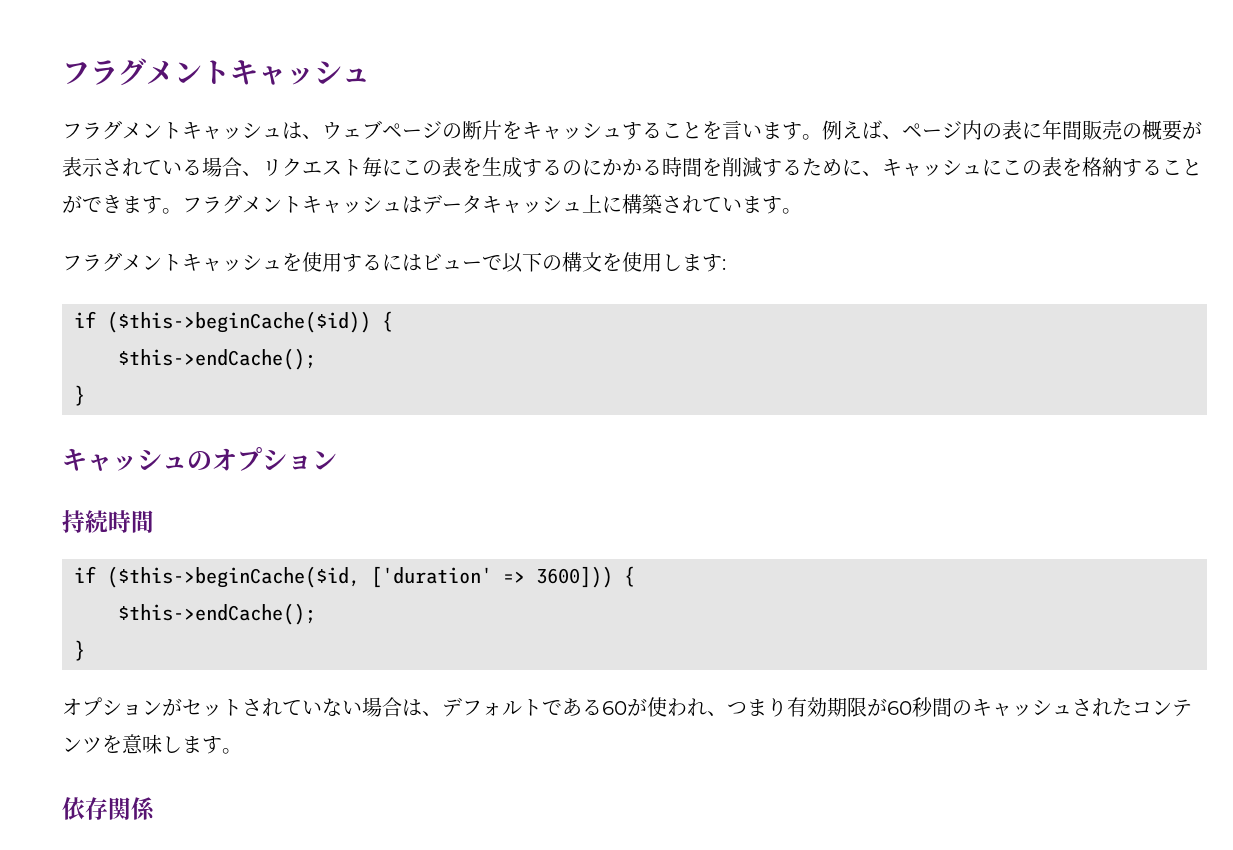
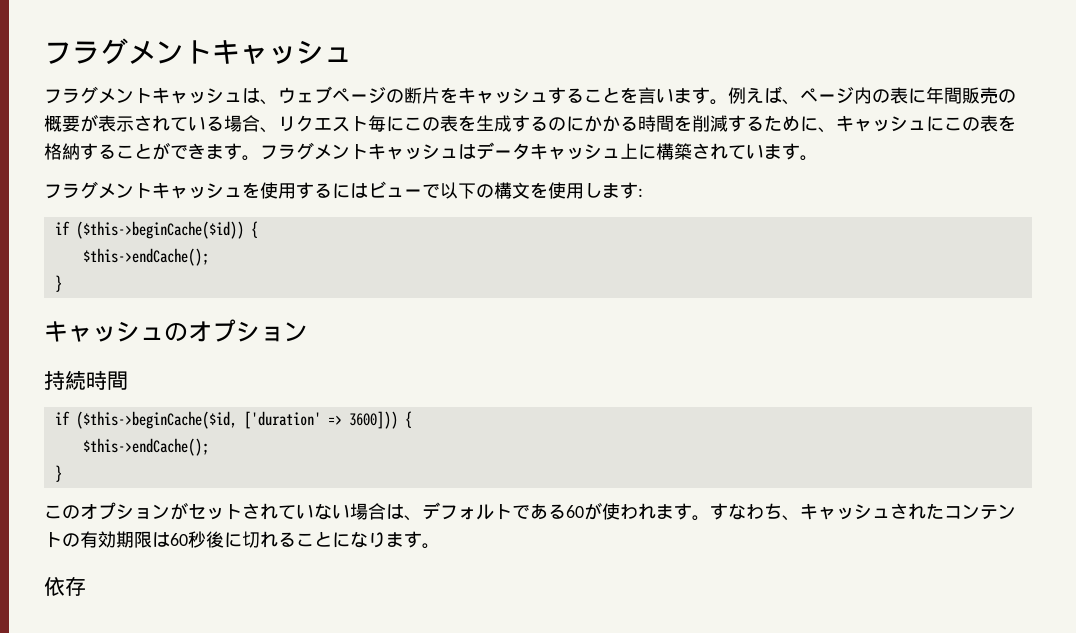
(85, 650) none -> [44,505,80,519] この
[707,697,972,717] 、つまり有効期限が60秒間の -> [656,503,800,521] ます。すなわち、
[82,734,182,754] ツを意味し -> [44,531,386,548] トの有効期限は60秒後に切れることになり
[108,797,155,820] 関係 -> (86, 586) none

